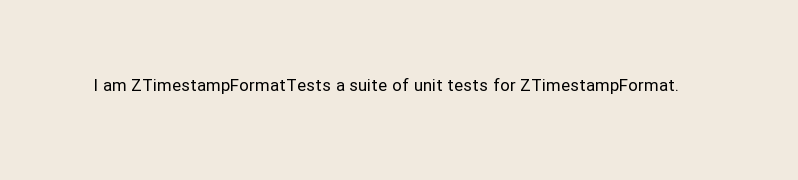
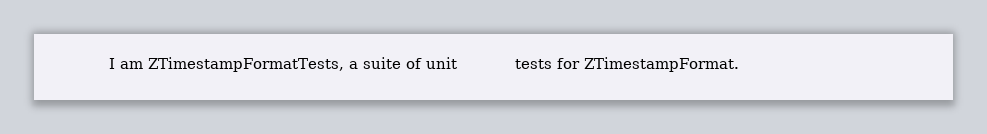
[131,79,332,94] ZTimestampFormatTests -> [148,57,344,72] ZTimestampFormatTests,

